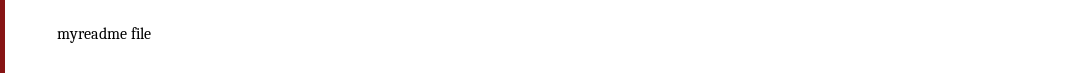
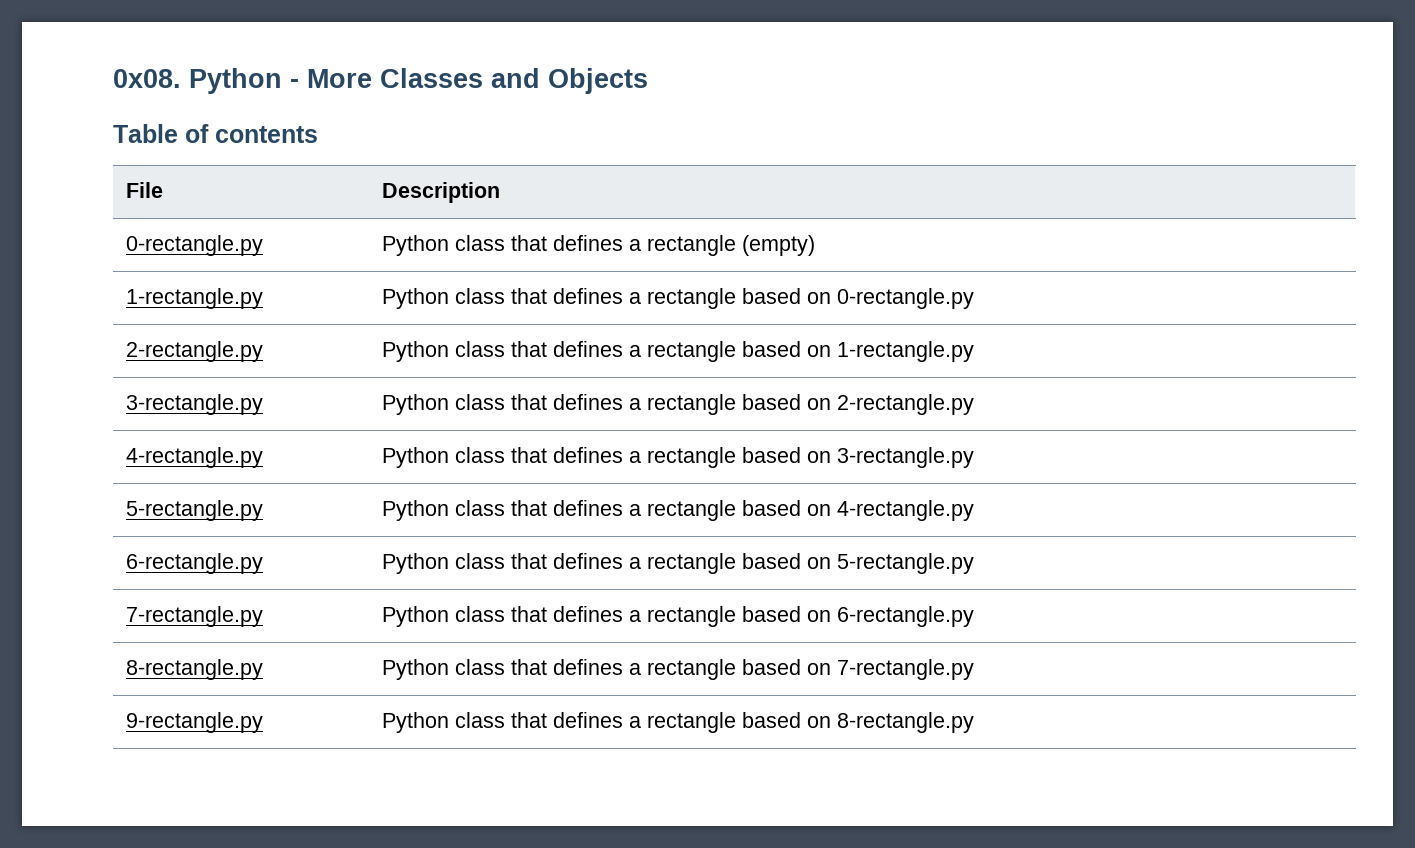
[57,27,152,43] myreadme file -> [113,68,648,94] [113,124,318,143] [126,182,164,198] [382,182,501,203] [126,235,264,256] [382,235,816,256] [126,288,264,309] [382,288,975,309] [126,341,264,362] [382,341,975,362] [126,394,264,415] [382,394,975,415] [126,447,264,468] [382,447,975,468] [126,500,264,521] [382,500,975,521] [126,553,264,574] [382,553,975,574] [126,606,264,627] [382,606,975,627] [126,659,264,680] [382,659,975,680] [126,712,264,733] [382,712,975,733] 0x08. Python - More Classes and Objects // Table of contents // File | Description // 0-rectangle.py | Python class that defines a rectangle (empty) // 1-rectangle.py | Python class that defines a rectangle based on 0-rectangle.py // 2-rectangle.py | Python class that defines a rectangle based on 1-rectangle.py // 3-rectangle.py | Python class that defines a rectangle based on 2-rectangle.py // 4-rectangle.py | Python class that defines a rectangle based on 3-rectangle.py // 5-rectangle.py | Python class that defines a rectangle based on 4-rectangle.py // 6-rectangle.py | Python class that defines a rectangle based on 5-rectangle.py // 7-rectangle.py | Python class that defines a rectangle based on 6-rectangle.py // 8-rectangle.py | Python class that defines a rectangle based on 7-rectangle.py // 9-rectangle.py | Python class that defines a rectangle based on 8-rectangle.py

